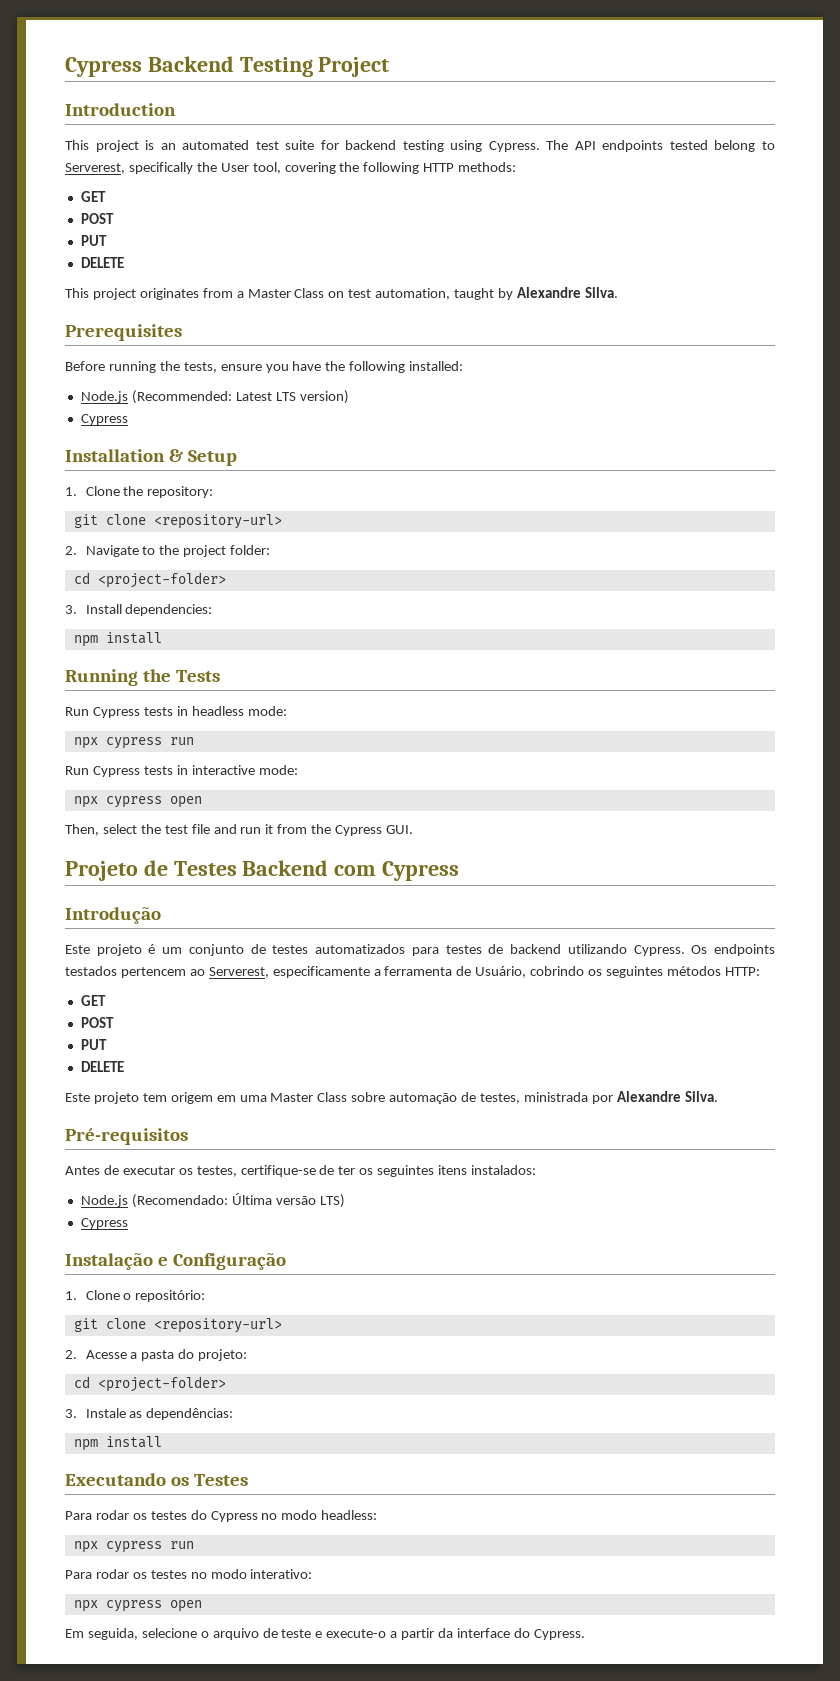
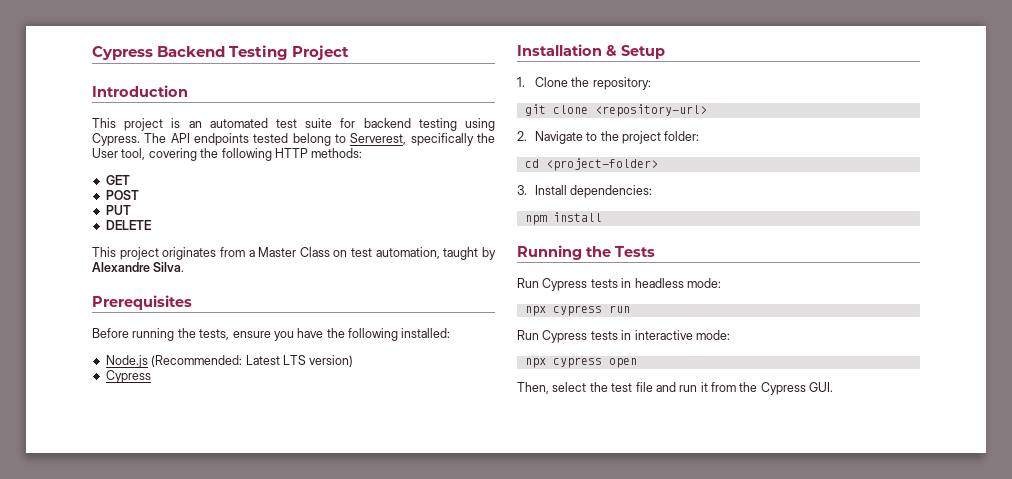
[65,860,460,881] [65,907,161,924] [65,944,776,956] [65,966,760,978] [80,995,106,1006] [80,1017,114,1028] [80,1039,107,1050] [80,1061,124,1072] [65,1091,718,1104] [65,1128,188,1145] [65,1165,537,1177] [80,1193,345,1208] [80,1218,128,1229] [65,1253,286,1270] [65,1290,206,1302] [73,1318,282,1333] [65,1349,248,1361] [73,1376,226,1392] [65,1408,234,1420] [73,1436,162,1451] [65,1473,248,1486] [65,1510,378,1522] [73,1541,194,1553] [65,1569,313,1579] [73,1600,202,1612] [65,1628,585,1640] // Projeto de Testes Backend com Cypress // Introdução // Este projeto é um conjunto de testes automatizados para testes de backend utilizando Cypress. Os endpoints testados pertencem ao Serverest, especificamente a ferramenta de Usuário, cobrindo os seguintes métodos HTTP: // GET // POST // PUT // DELETE // Este projeto tem origem em uma Master Class sobre automação de testes, ministrada por Alexandre Silva. // Pré-requisitos // Antes de executar os testes, certifique-se de ter os seguintes itens instalados: // Node.js (Recomendado: Última versão LTS) // Cypress // Instalação e Configuração // 1. Clone o repositório: // git clone <repository-url> // 2. Acesse a pasta do projeto: // cd <project-folder> // 3. Instale as dependências: // npm install // Executando os Testes // Para rodar os testes do Cypress no modo headless: // npx cypress run // Para rodar os testes no modo interativo: // npx cypress open // Em seguida, selecione o arquivo de teste e execute-o a partir da interface do Cypress. -> (834, 387) none

